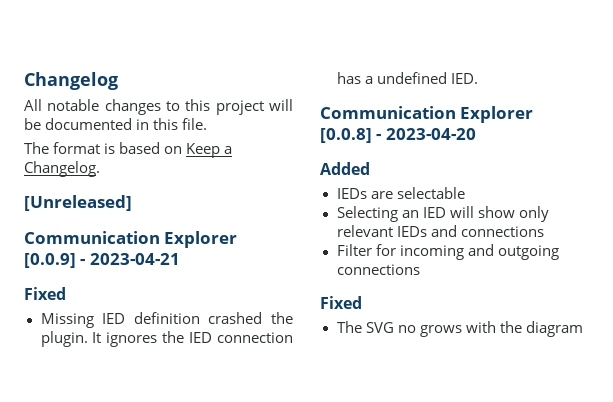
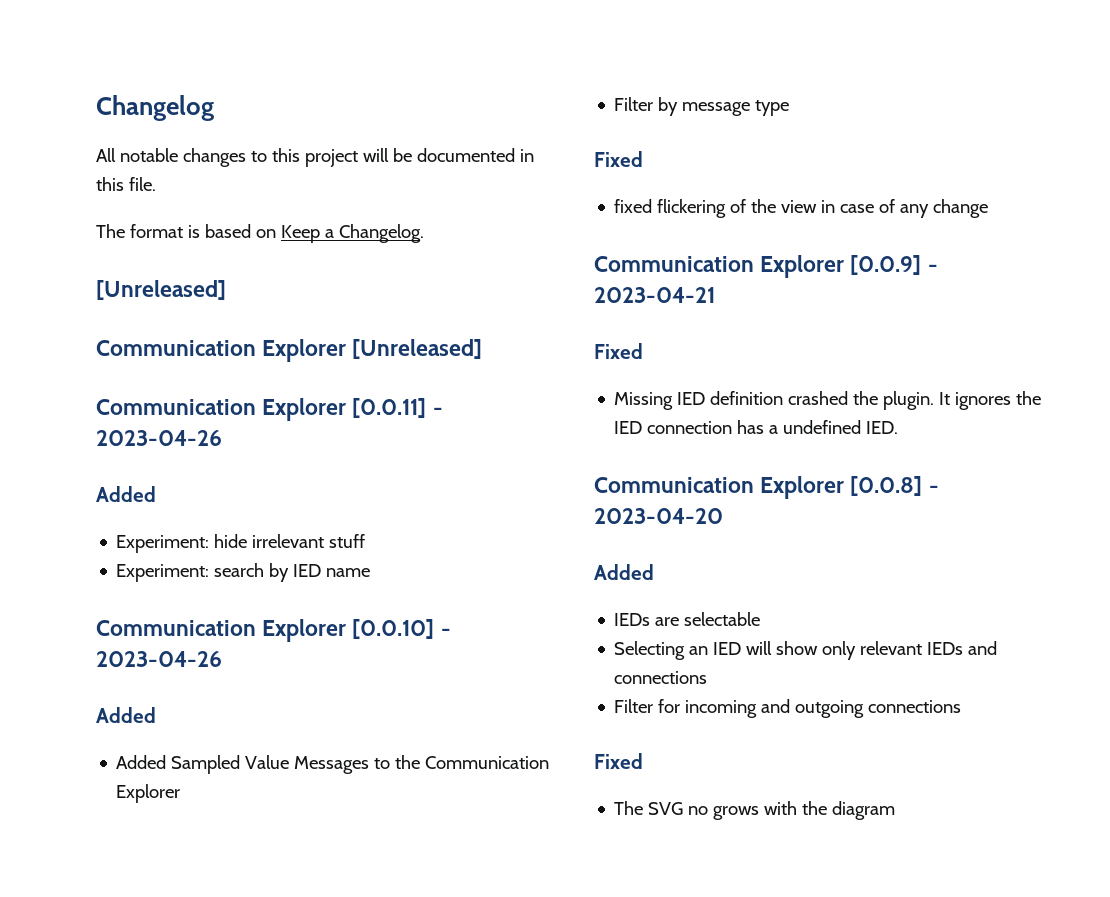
(132, 203) none -> [96,339,483,362] [96,398,443,421] [96,430,222,446] [96,486,156,502] [116,534,366,553] [116,563,371,582] [96,619,451,642] [96,651,222,667] [96,707,156,723] [116,755,550,774] [116,784,181,803] [614,97,790,116] [594,151,643,167] [614,199,989,218] // Communication Explorer [Unreleased] // Communication Explorer [0.0.11] - 2023-04-26 // Added // Experiment: hide irrelevant stuff // Experiment: search by IED name // Communication Explorer [0.0.10] - 2023-04-26 // Added // Added Sampled Value Messages to the Communication Explorer // Filter by message type // Fixed // fixed flickering of the view in case of any change

